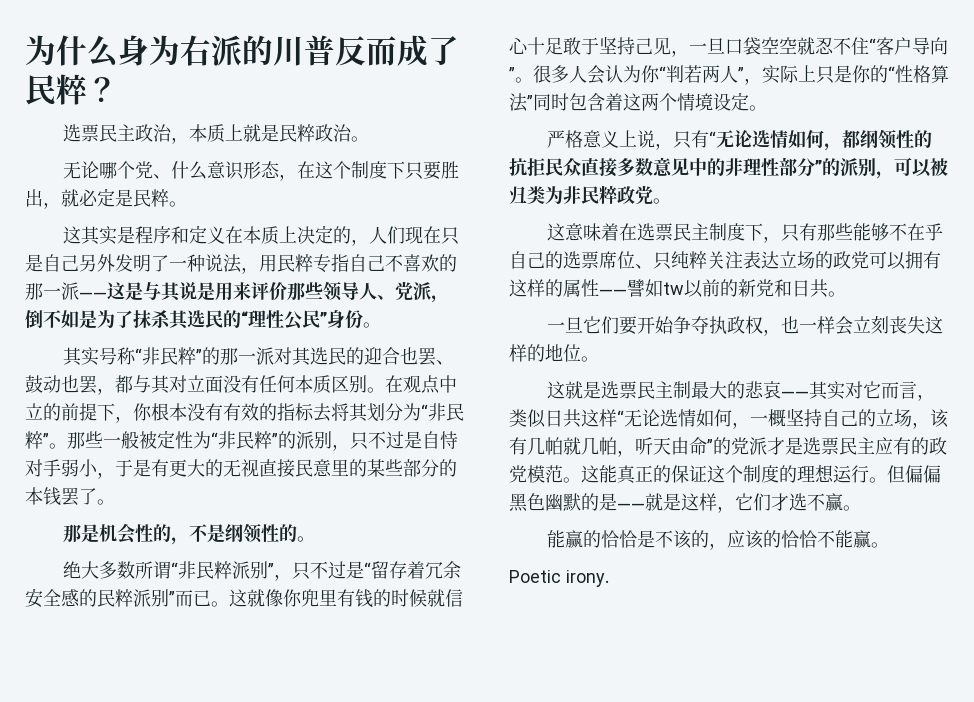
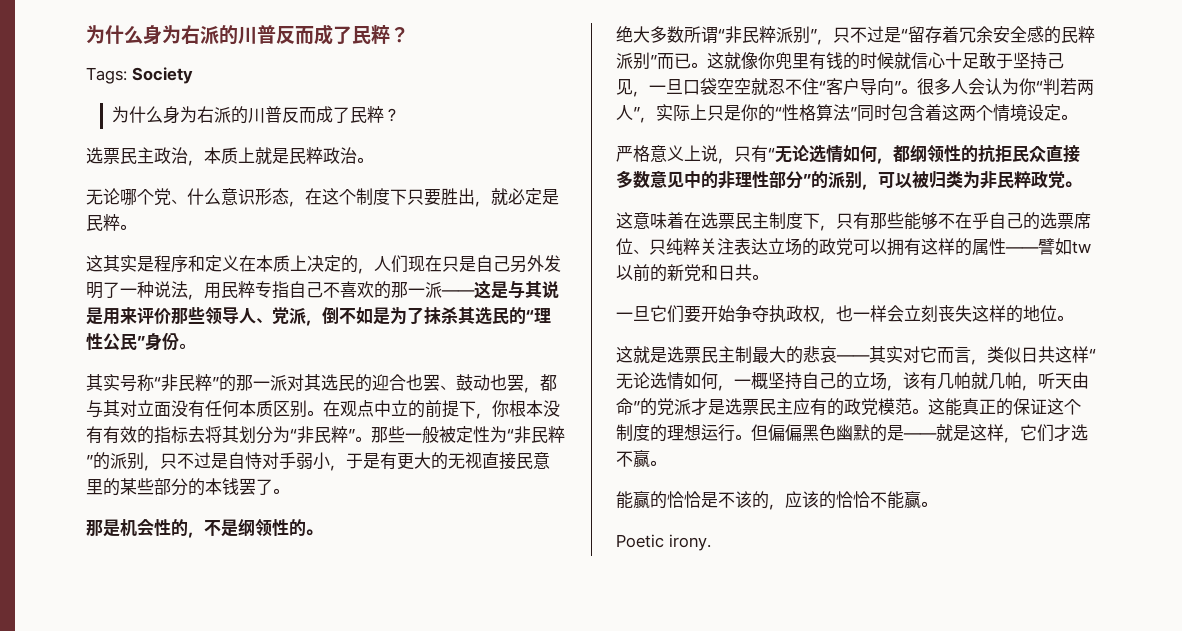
[25,35,459,68] [25,74,118,105] 为什么身为右派的川普反而成了民粹？ -> [86,24,409,45] [86,67,193,84] [112,106,401,124] 为什么身为右派的川普反而成了民粹？ // Tags: Society // 为什么身为右派的川普反而成了民粹？

